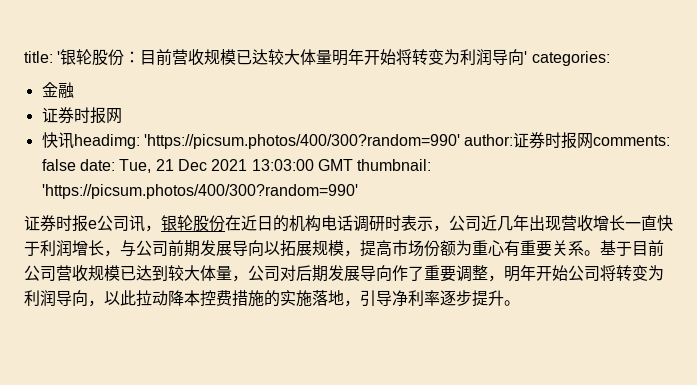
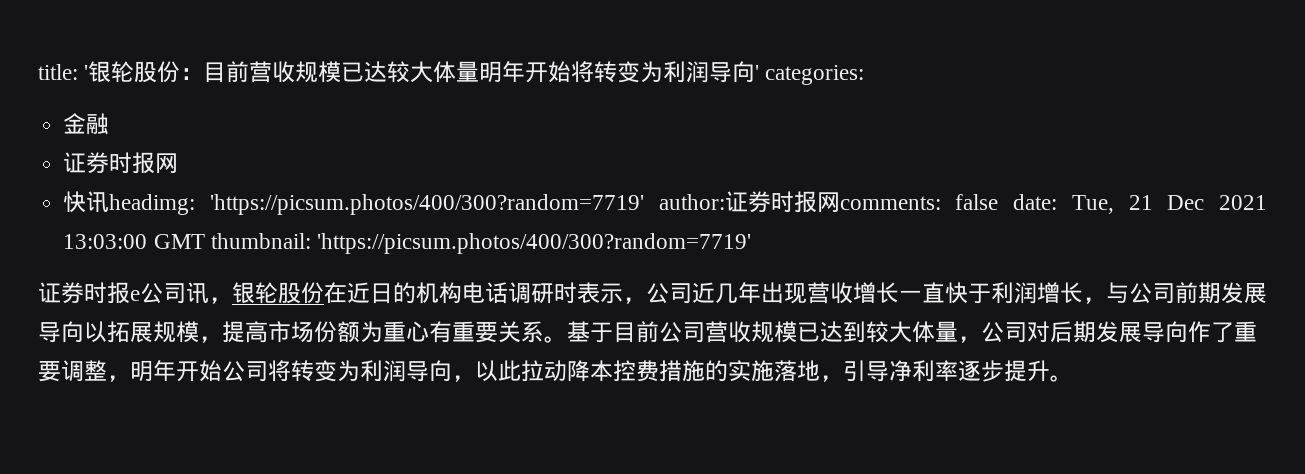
[143,134,460,149] 'https://picsum.photos/400/300?random=990' -> [210,194,645,215] 'https://picsum.photos/400/300?random=7719'
[41,184,358,199] 'https://picsum.photos/400/300?random=990' -> [316,233,751,254] 'https://picsum.photos/400/300?random=7719'

